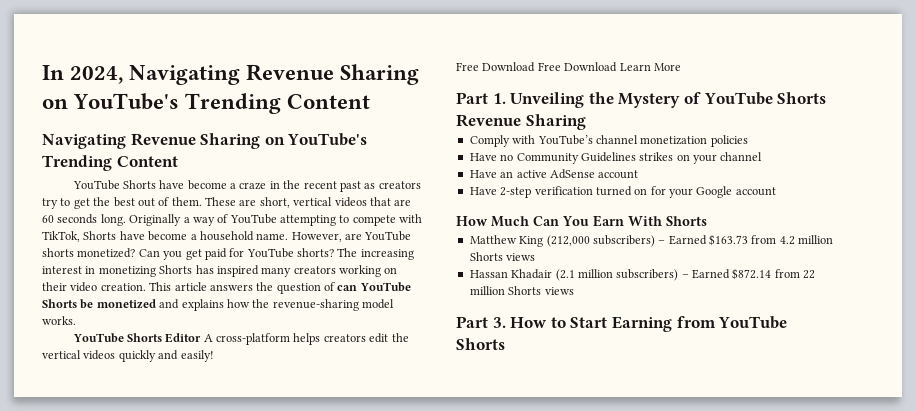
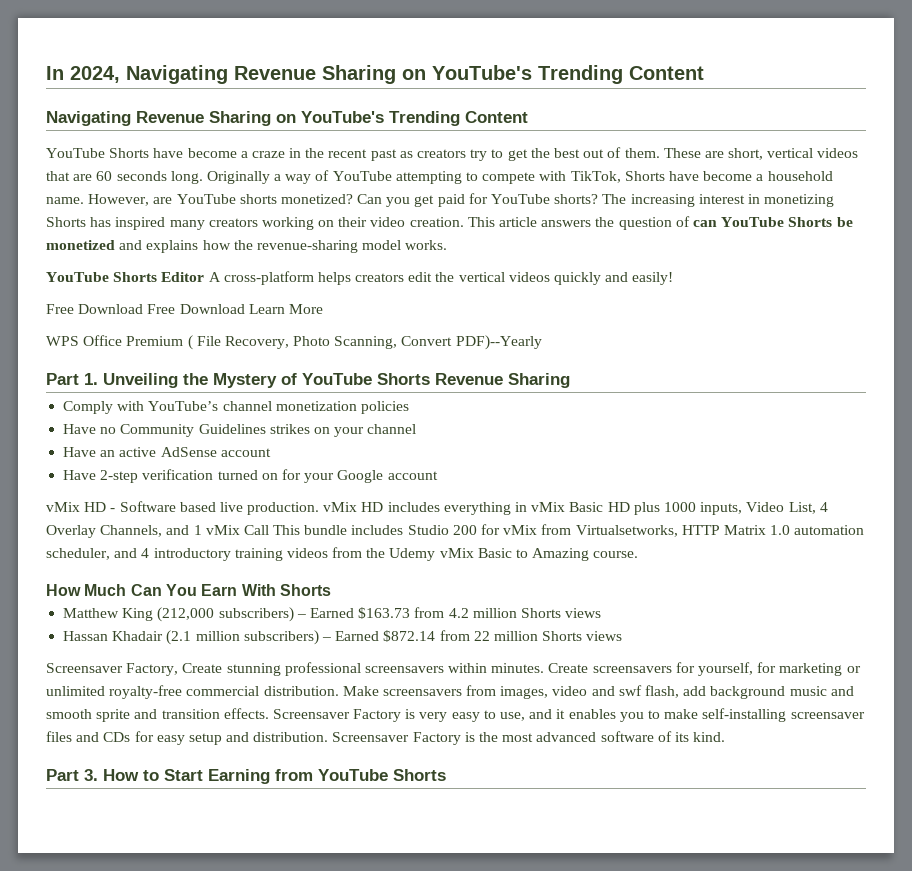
(681, 67) none -> [46,335,542,350] // WPS Office Premium ( File Recovery, Photo Scanning, Convert PDF)--Yearly
(776, 191) none -> [46,501,828,515] [46,524,865,538] [46,547,639,561] // vMix HD - Software based live production. vMix HD includes everything in vMix Basic HD plus 1000 inputs, Video List, 4 Overlay Channels, and 1 vMix Call This bundle includes Studio 200 for vMix from Virtualsetworks, HTTP Matrix 1.0 automation scheduler, and 4 introductory training videos from the Udemy vMix Basic to Amazing course.
(574, 291) none -> [46,662,861,676] [46,685,854,699] [46,708,865,722] [46,731,726,745] // Screensaver Factory, Create stunning professional screensavers within minutes. Create screensavers for yourself, for marketing or unlimited royalty-free commercial distribution. Make screensavers from images, video and swf flash, add background music and smooth sprite and transition effects. Screensaver Factory is very easy to use, and it enables you to make self-installing screensaver files and CDs for easy setup and distribution. Screensaver Factory is the most advanced software of its kind.

